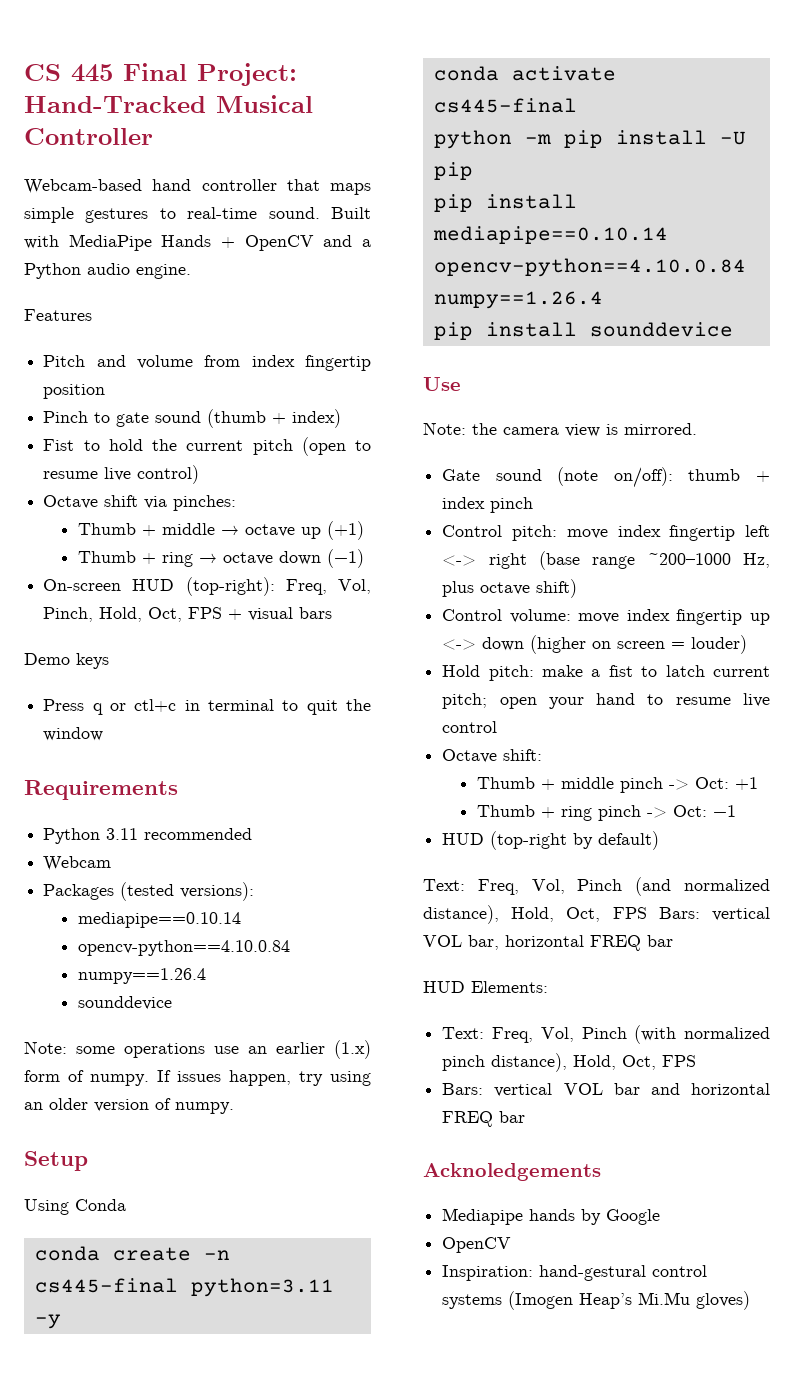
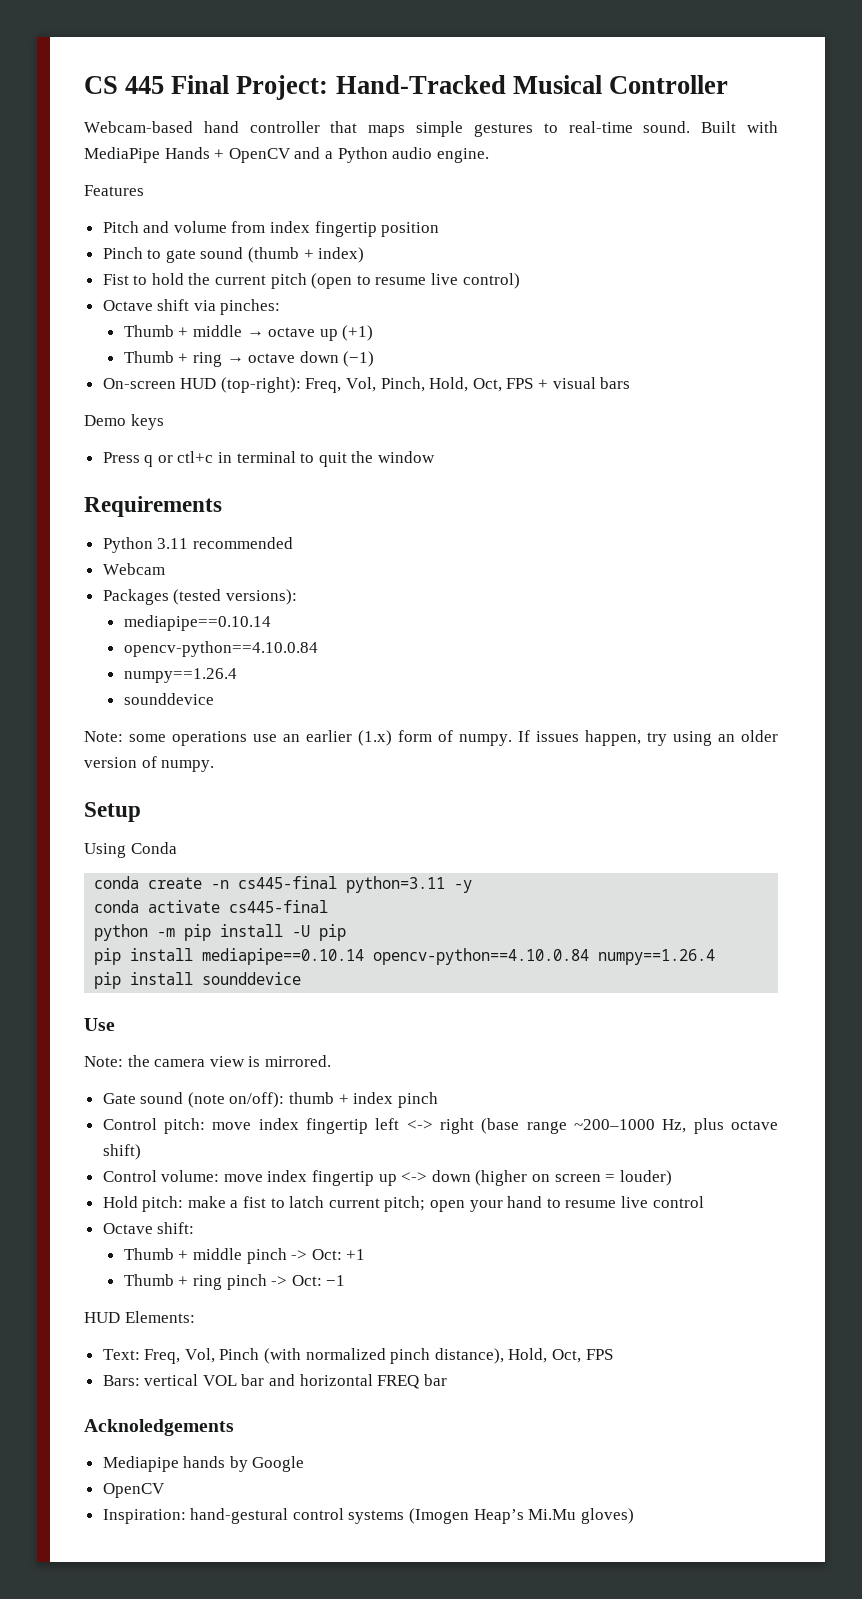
[442,831,660,850] [423,877,770,896] [423,905,770,924] [423,935,673,951] // HUD (top-right by default) // Text: Freq, Vol, Pinch (and normalized distance), Hold, Oct, FPS Bars: vertical VOL bar, horizontal FREQ bar -> (346, 1280) none

